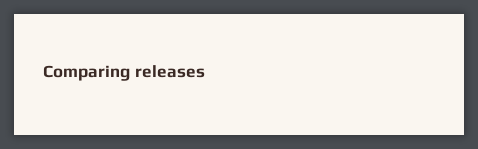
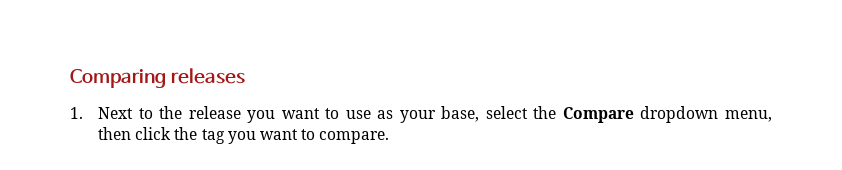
(205, 71) none -> [70,106,772,123] [97,127,390,144] // 1. Next to the release you want to use as your base, select the Compare dropdown menu, then click the tag you want to compare.

